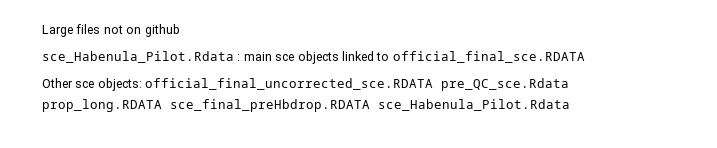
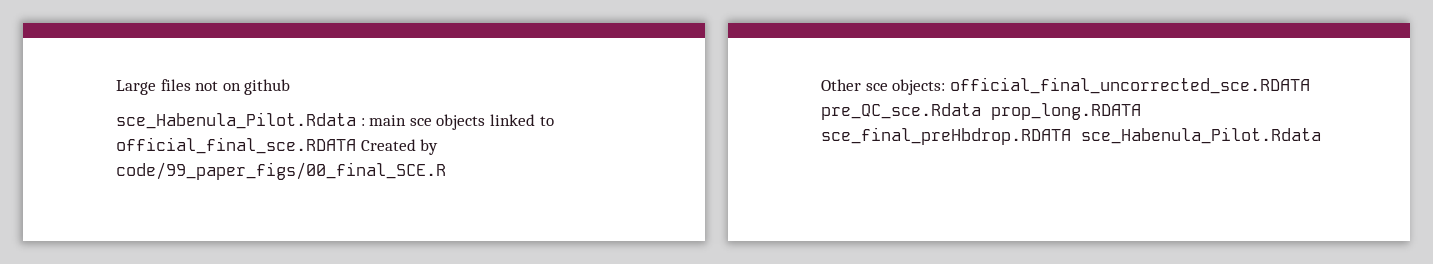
(585, 57) none -> [360,139,439,155] [116,162,446,180] Created by code/99_paper_figs/00_final_SCE.R

